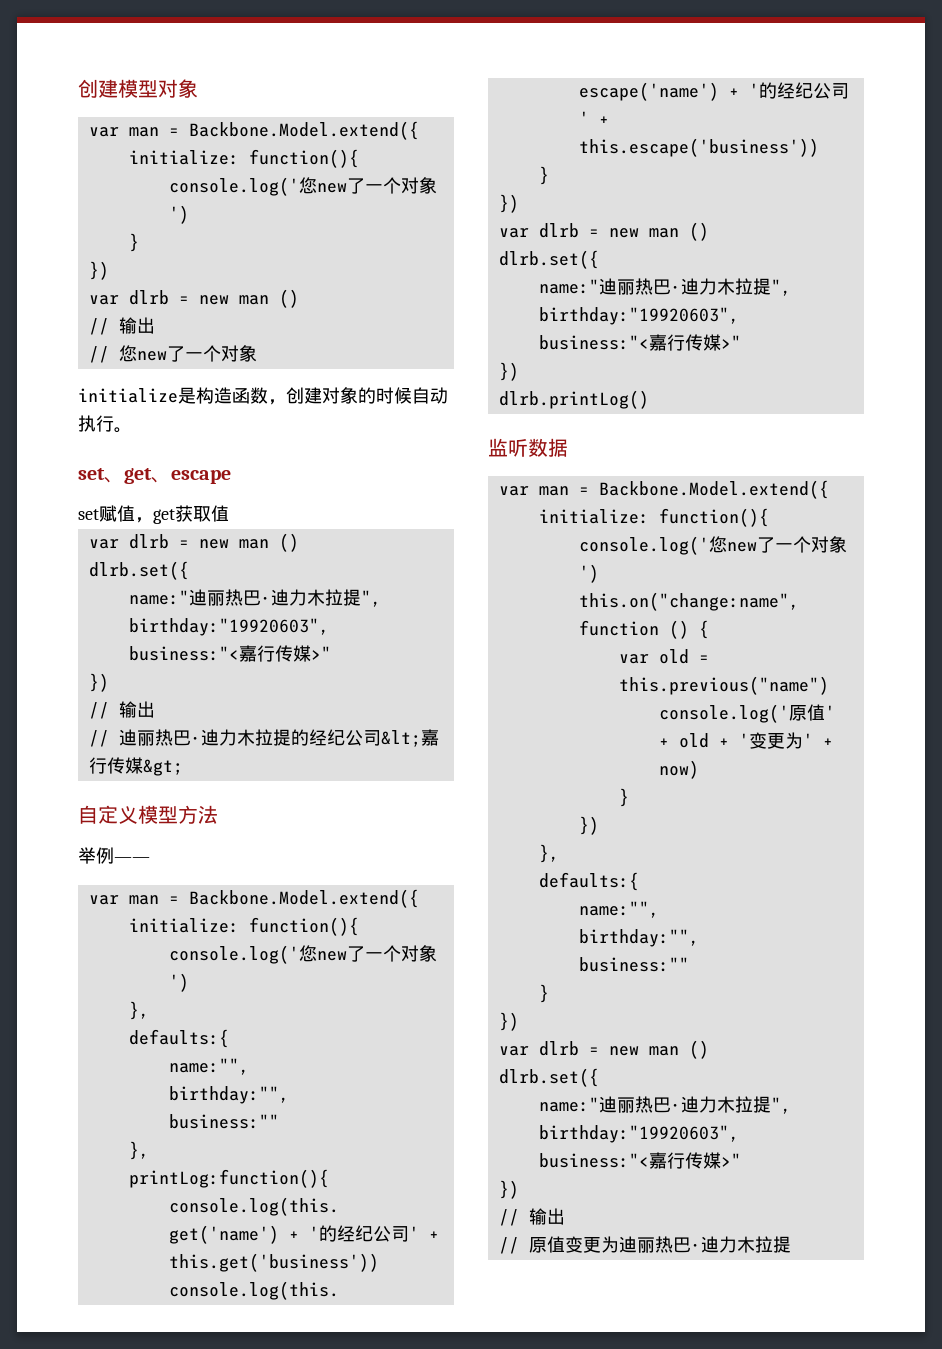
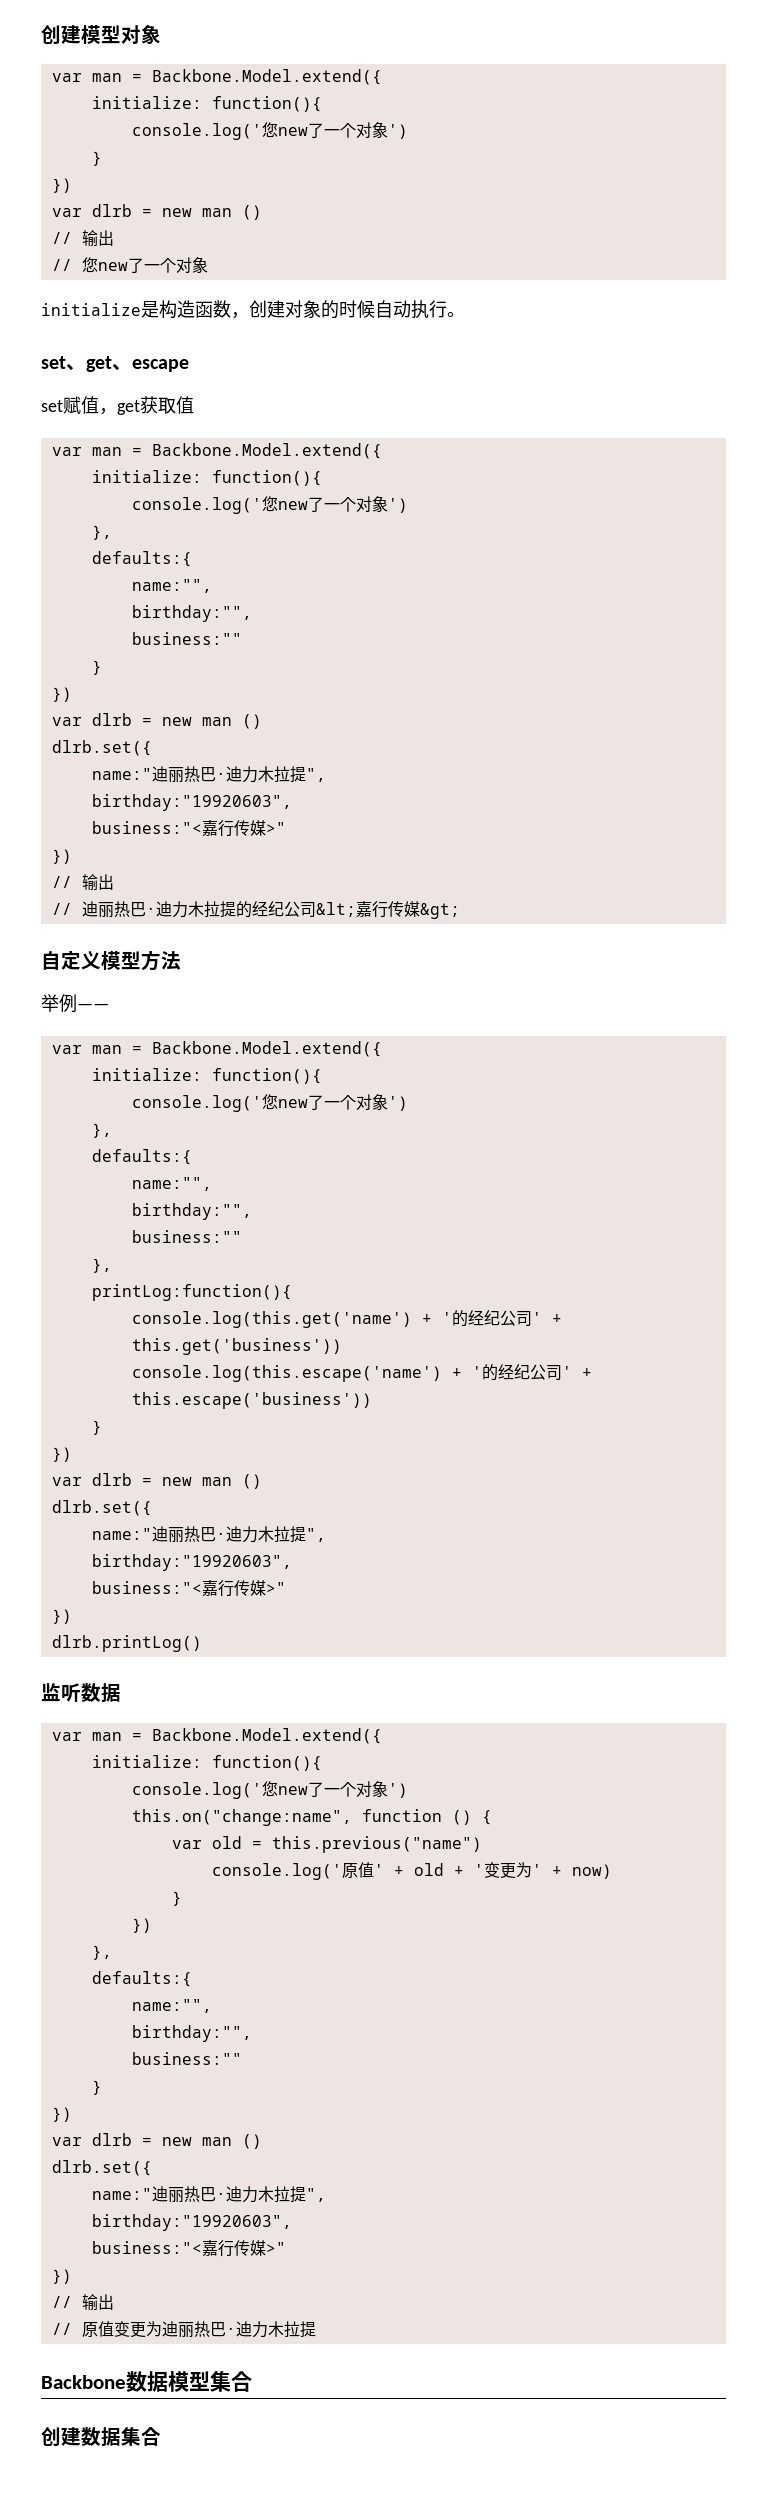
(229, 513) none -> [51,443,382,459] [91,470,322,486] [131,496,408,514] [91,525,112,540] [91,551,192,567] [131,579,212,593] [131,605,252,622] [131,632,242,645] [91,660,102,675] [51,687,72,702] // var man = Backbone.Model.extend({ // initialize: function(){ // console.log('您new了一个对象') // }, // defaults:{ // name:"", // birthday:"", // business:"" // } // })
(791, 1244) none -> [41,2371,252,2392] [41,2427,161,2446] // Backbone数据模型集合 // 创建数据集合

